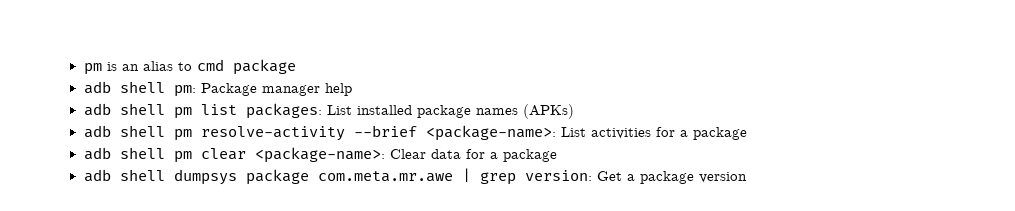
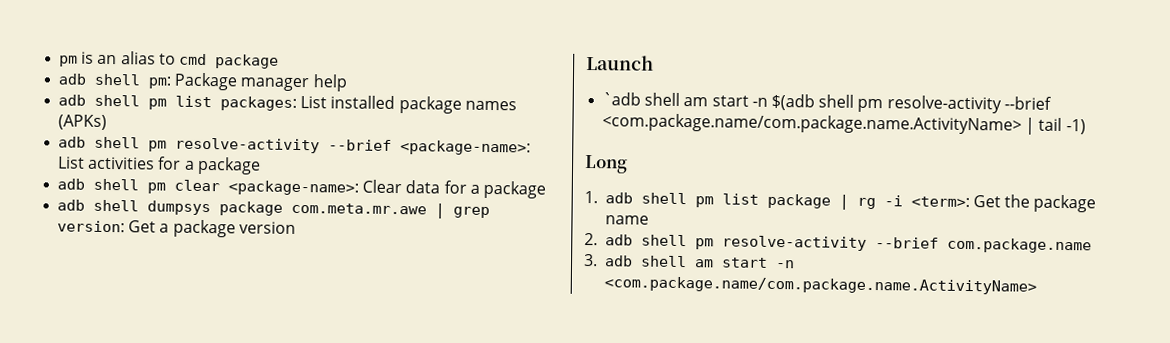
(747, 177) none -> [586,55,654,71] [602,92,1052,114] [602,113,1086,135] [584,155,628,174] [584,190,1097,213] [604,215,649,225] [584,232,1092,254] [584,253,795,269] [603,276,1037,295] // Launch // `adb shell am start -n $(adb shell pm resolve-activity --brief <com.package.name/com.package.name.ActivityName> | tail -1) // Long // 1. adb shell pm list package | rg -i <term>: Get the package name // 2. adb shell pm resolve-activity --brief com.package.name // 3. adb shell am start -n <com.package.name/com.package.name.ActivityName>

